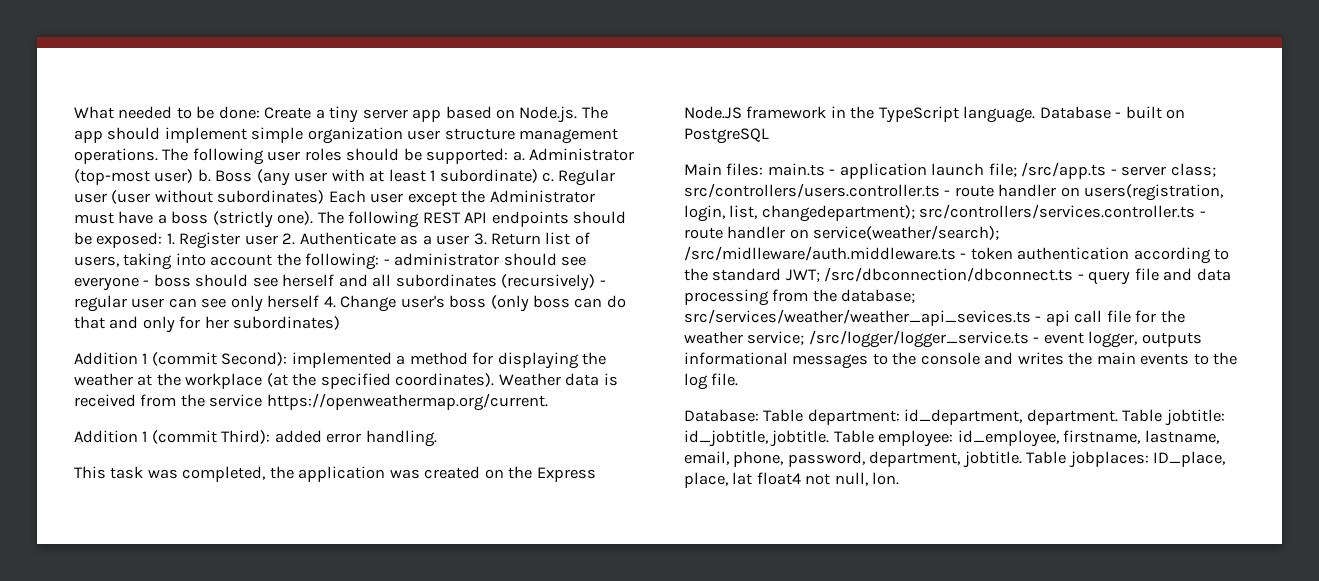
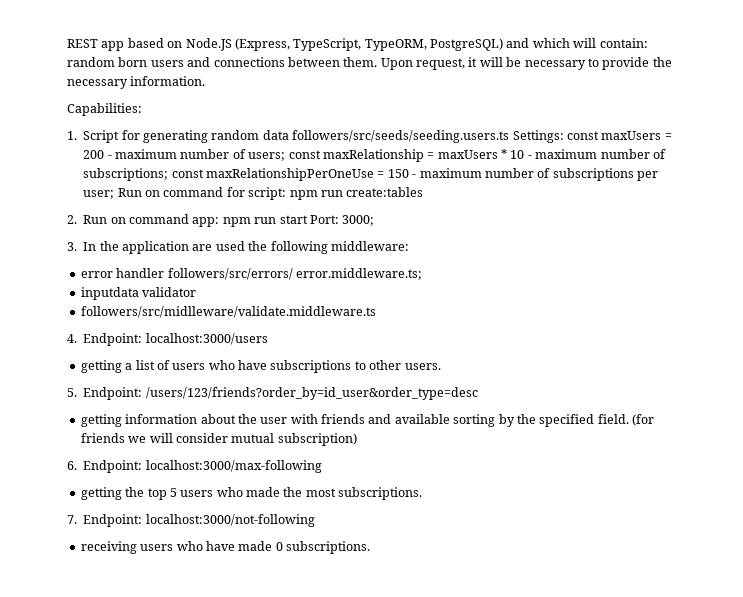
[74,106,608,123] [74,127,619,144] [74,148,635,165] [74,169,616,186] [74,190,595,206] [74,211,627,228] [74,232,590,249] [74,253,587,270] [74,274,606,291] [74,295,626,312] [74,316,341,333] [74,352,607,369] [74,373,618,389] [74,393,548,411] [74,430,437,447] [74,466,596,482] [684,106,1186,123] [684,128,769,144] [684,162,1216,179] [684,183,1224,201] [684,204,1206,222] [684,225,1000,240] [684,246,1230,264] [684,267,1231,285] [684,289,916,306] [684,309,1185,326] [684,330,1202,348] [684,352,1238,369] [684,373,739,390] [684,409,1225,426] [684,430,1219,447] [684,451,1226,468] [684,472,900,488] What needed to be done: Create a tiny server app based on Node.js. The app should implement simple organization user structure management operations. The following user roles should be supported: a. Administrator (top-most user) b. Boss (any user with at least 1 subordinate) c. Regular user (user without subordinates) Each user except the Administrator must have a boss (strictly one). The following REST API endpoints should be exposed: 1. Register user 2. Authenticate as a user 3. Return list of users, taking into account the following: - administrator should see everyone - boss should see herself and all subordinates (recursively) - regular user can see only herself 4. Change user's boss (only boss can do that and only for her subordinates) // Addition 1 (commit Second): implemented a method for displaying the weather at the workplace (at the specified coordinates). Weather data is received from the service https://openweathermap.org/current. // Addition 1 (commit Third): added error handling. // This task was completed, the application was created on the Express Node.JS framework in the TypeScript language. Database - built on PostgreSQL // Main files: main.ts - application launch file; /src/app.ts - server class; src/controllers/users.controller.ts - route handler on users(registration, login, list, changedepartment); src/controllers/services.controller.ts - route handler on service(weather/search); /src/midlleware/auth.middleware.ts - token authentication according to the standard JWT; /src/dbconnection/dbconnect.ts - query file and data processing from the database; src/services/weather/weather_api_sevices.ts - api call file for the weather service; /src/logger/logger_service.ts - event logger, outputs informational messages to the console and writes the main events to the log file. // Database: Table department: id_department, department. Table jobtitle: id_jobtitle, jobtitle. Table employee: id_employee, firstname, lastname, email, phone, password, department, jobtitle. Table jobplaces: ID_place, place, lat float4 not null, lon. -> [67,38,648,51] [67,57,672,70] [67,76,206,89] [67,103,142,116] [67,130,672,143] [83,149,666,162] [83,168,658,181] [83,187,424,200] [67,214,375,227] [67,241,409,254] [80,268,422,280] [80,287,197,300] [80,306,376,318] [67,333,268,346] [80,360,441,373] [67,387,478,400] [80,414,654,427] [80,433,357,446] [67,460,322,473] [80,487,423,500] [67,514,315,527] [80,541,370,554] REST app based on Node.JS (Express, TypeScript, TypeORM, PostgreSQL) and which will contain: random born users and connections between them. Upon request, it will be necessary to provide the necessary information. // Capabilities: // 1. Script for generating random data followers/src/seeds/seeding.users.ts Settings: const maxUsers = 200 - maximum number of users; const maxRelationship = maxUsers * 10 - maximum number of subscriptions; const maxRelationshipPerOneUse = 150 - maximum number of subscriptions per user; Run on command for script: npm run create:tables // 2. Run on command app: npm run start Port: 3000; // 3. In the application are used the following middleware: // error handler followers/src/errors/ error.middleware.ts; // inputdata validator // followers/src/midlleware/validate.middleware.ts // 4. Endpoint: localhost:3000/users // getting a list of users who have subscriptions to other users. // 5. Endpoint: /users/123/friends?order_by=id_user&order_type=desc // getting information about the user with friends and available sorting by the specified field. (for friends we will consider mutual subscription) // 6. Endpoint: localhost:3000/max-following // getting the top 5 users who made the most subscriptions. // 7. Endpoint: localhost:3000/not-following // receiving users who have made 0 subscriptions.

